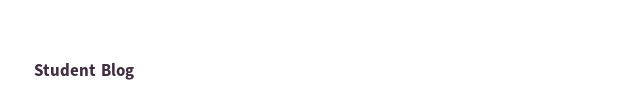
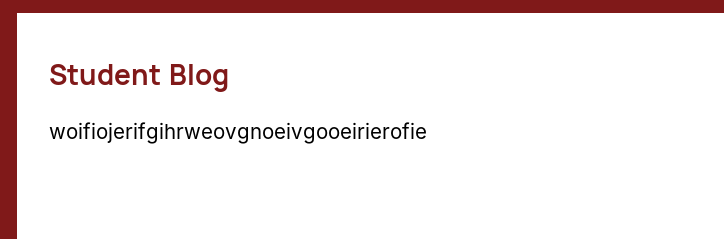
(134, 71) none -> [49,122,427,144] // woifiojerifgihrweovgnoeivgooeirierofie

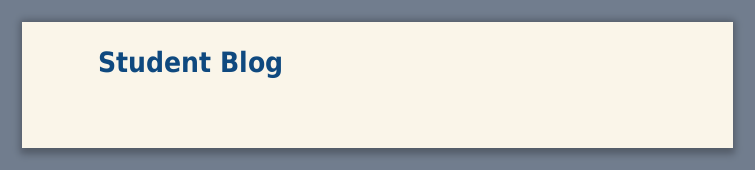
[49,122,427,144] // woifiojerifgihrweovgnoeivgooeirierofie -> (283, 64) none

